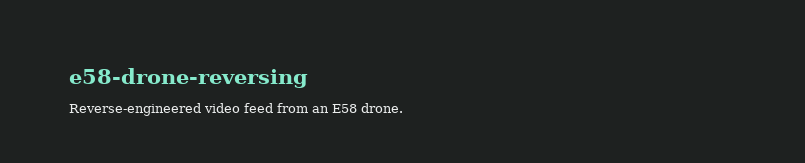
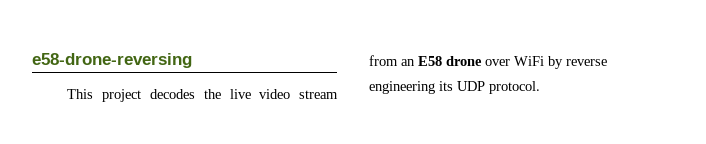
[69,103,403,116] Reverse-engineered video feed from an E58 drone. -> [67,89,338,102] [369,55,607,69] [369,81,540,94] This project decodes the live video stream from an E58 drone over WiFi by reverse engineering its UDP protocol.

